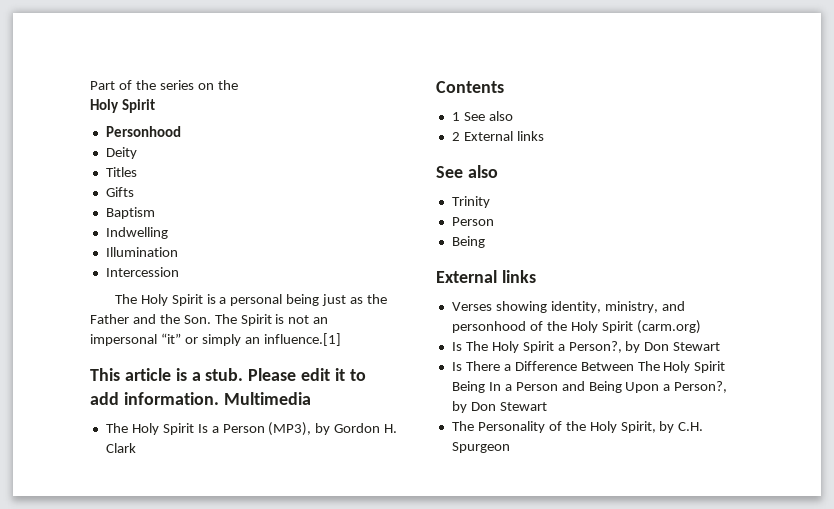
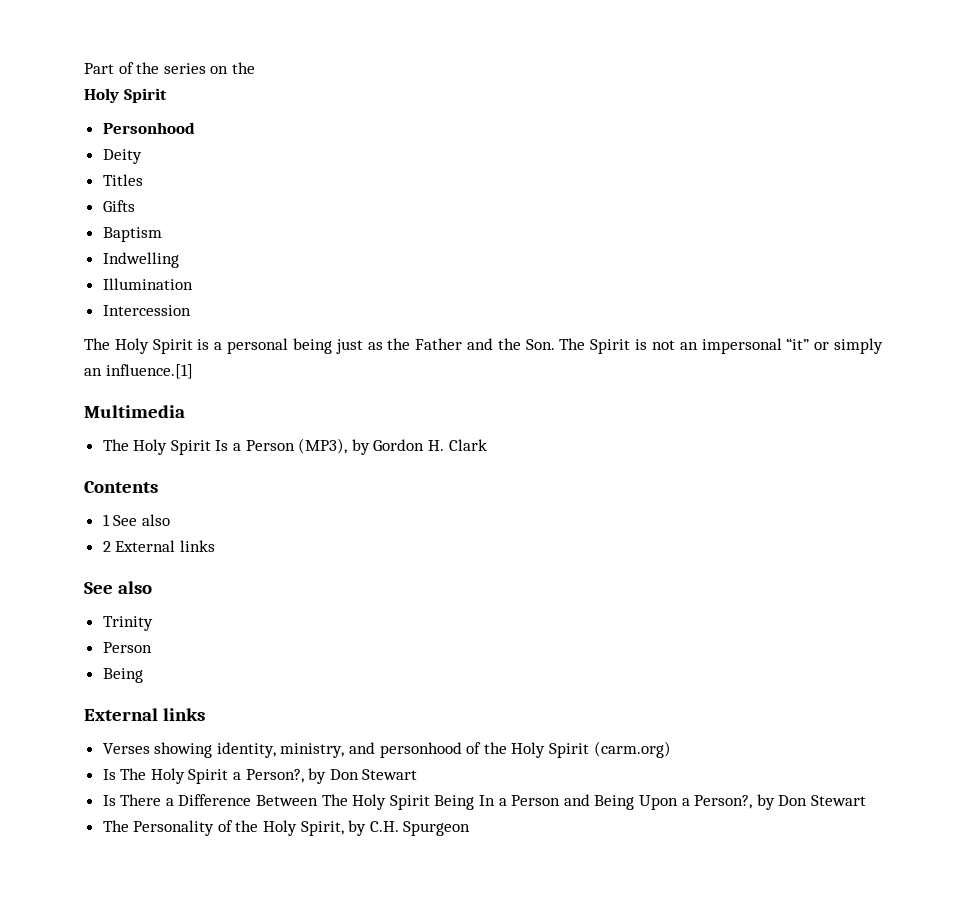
[90,368,366,381] [90,392,219,405] This article is a stub. Please edit it to add information. -> (193, 371) none

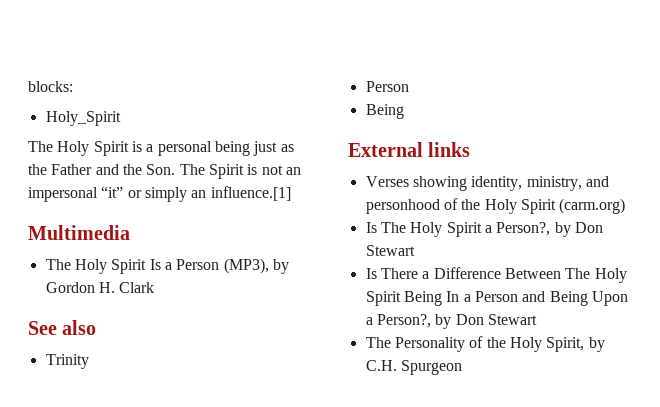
[84,62,255,74] [84,88,167,103] [102,122,195,134] [102,149,142,164] [102,174,143,186] [102,200,135,212] [102,227,162,242] [102,252,179,268] [102,278,193,290] [102,305,191,316] Part of the series on the // Holy Spirit // Personhood // Deity // Titles // Gifts // Baptism // Indwelling // Illumination // Intercession -> [28,81,73,92] [45,111,121,126] blocks: // Holy_Spirit
[84,481,158,493] [102,514,170,526] [102,540,215,552] // Contents // 1 See also // 2 External links -> (155, 287) none

